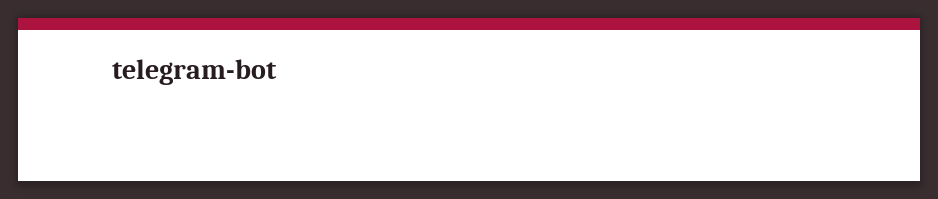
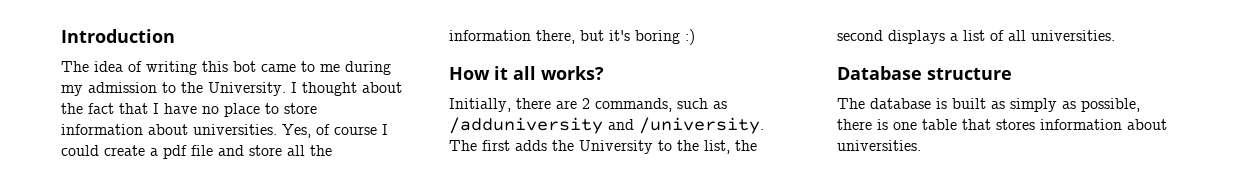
[112,59,277,85] telegram-bot -> [61,29,175,43] [61,61,391,75] [61,82,402,96] [61,103,317,117] [61,124,388,138] [61,145,332,159] [449,29,695,45] [449,66,604,80] [449,98,727,112] [449,117,764,134] [449,140,757,154] [837,30,1115,44] [837,66,1012,80] [837,98,1140,112] [837,119,1167,130] [837,140,921,151] Introduction // The idea of writing this bot came to me during my admission to the University. I thought about the fact that I have no place to store information about universities. Yes, of course I could create a pdf file and store all the information there, but it's boring :) // How it all works? // Initially, there are 2 commands, such as /adduniversity and /university. The first adds the University to the list, the second displays a list of all universities. // Database structure // The database is built as simply as possible, there is one table that stores information about universities.

